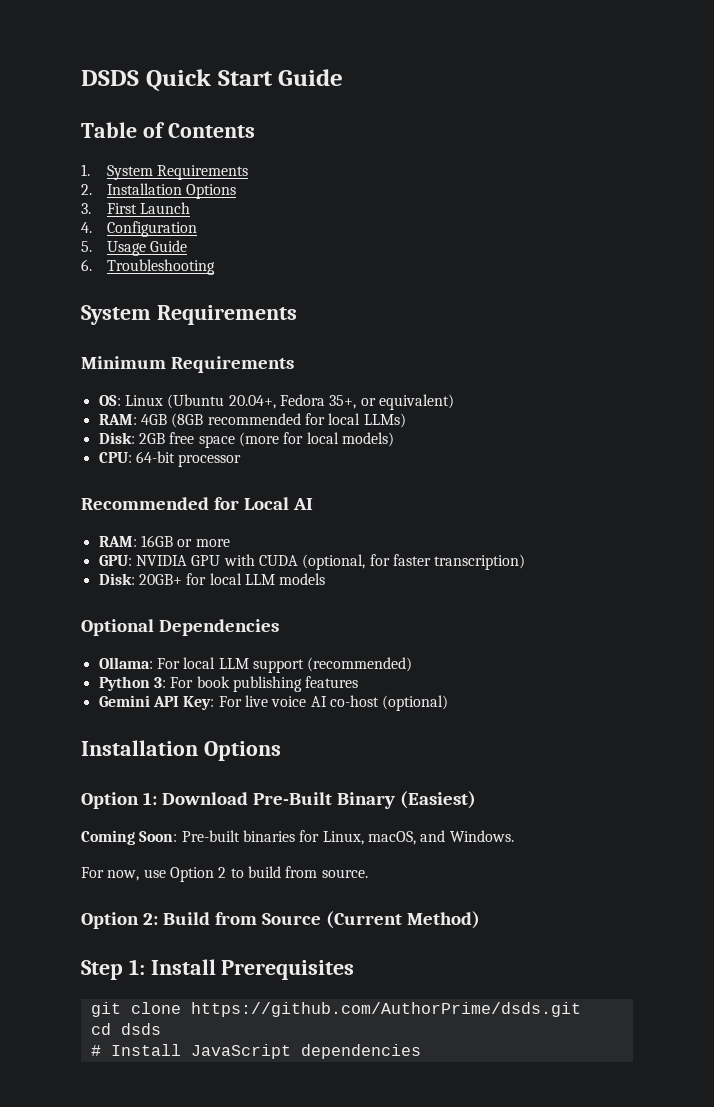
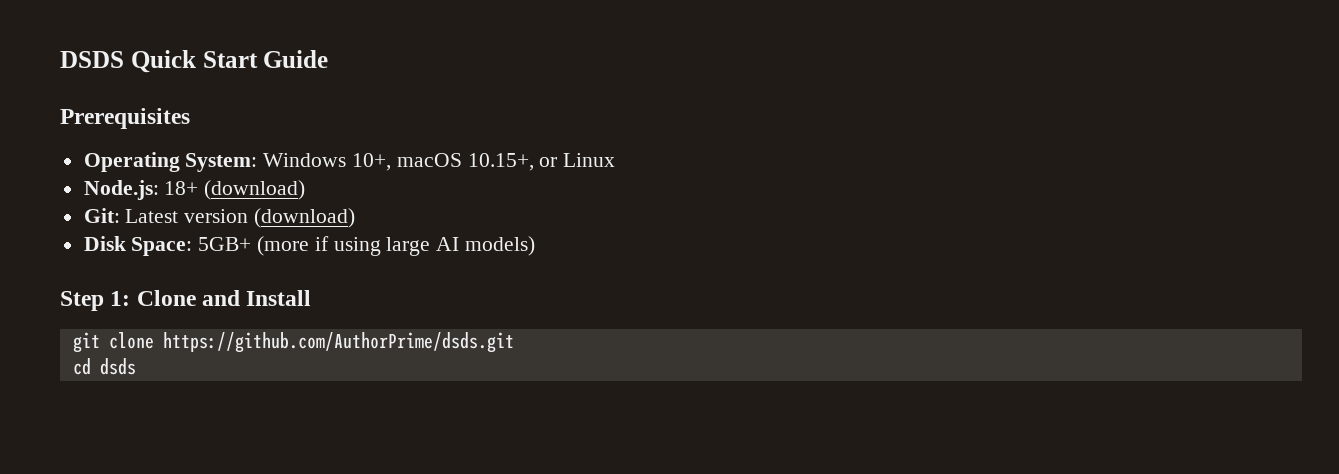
[81,122,255,138] [81,164,248,180] [81,183,236,199] [81,202,190,214] [81,221,197,237] [81,240,187,256] [81,259,215,275] [81,305,297,325] [81,356,294,373] [98,394,454,410] [98,413,406,428] [98,432,394,448] [98,451,242,467] [81,497,313,510] [98,535,230,547] [98,554,526,570] [98,573,326,585] [81,619,279,636] [98,657,413,673] [98,676,359,692] [98,695,449,711] [81,740,281,761] [81,791,476,809] [81,830,514,845] [81,866,368,882] [81,911,480,929] Table of Contents // 1. System Requirements // 2. Installation Options // 3. First Launch // 4. Configuration // 5. Usage Guide // 6. Troubleshooting // System Requirements // Minimum Requirements // OS: Linux (Ubuntu 20.04+, Fedora 35+, or equivalent) // RAM: 4GB (8GB recommended for local LLMs) // Disk: 2GB free space (more for local models) // CPU: 64-bit processor // Recommended for Local AI // RAM: 16GB or more // GPU: NVIDIA GPU with CUDA (optional, for faster transcription) // Disk: 20GB+ for local LLM models // Optional Dependencies // Ollama: For local LLM support (recommended) // Python 3: For book publishing features // Gemini API Key: For live voice AI co-host (optional) // Installation Options // Option 1: Download Pre-Built Binary (Easiest) // Coming Soon: Pre-built binaries for Linux, macOS, and Windows. // For now, use Option 2 to build from source. // Option 2: Build from Source (Current Method) -> [60,108,190,129] [83,152,616,172] [83,180,306,200] [83,208,356,228] [83,236,536,256] Prerequisites // Operating System: Windows 10+, macOS 10.15+, or Linux // Node.js: 18+ (download) // Git: Latest version (download) // Disk Space: 5GB+ (more if using large AI models)
[150,959,355,980] Install Prerequisites -> [136,290,312,306] Clone and Install
[90,1044,421,1059] // # Install JavaScript dependencies -> (136, 366) none

